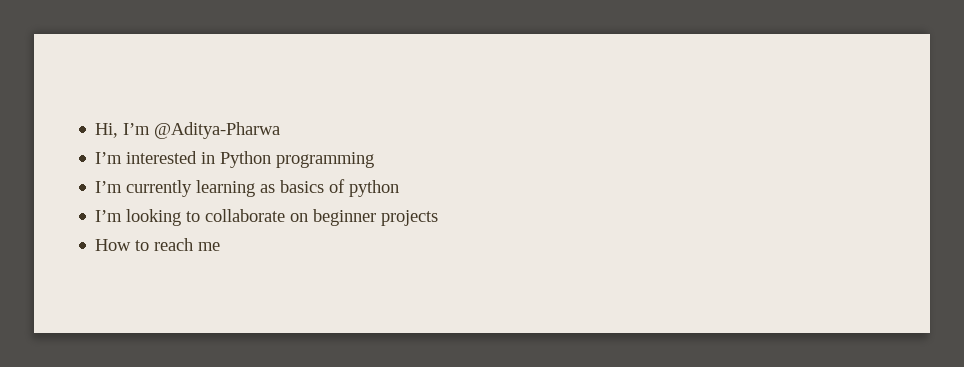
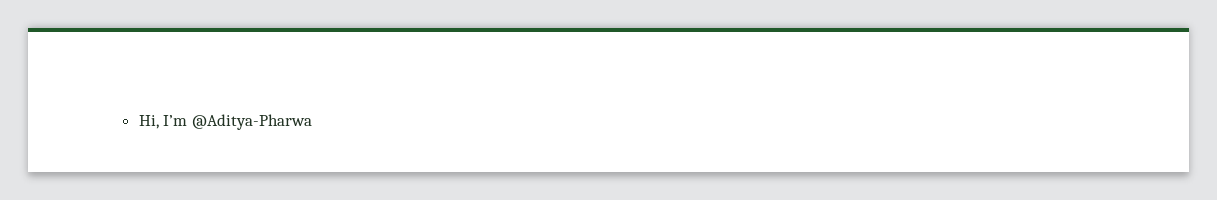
[95,151,375,168] [95,179,400,197] [95,209,439,226] [95,238,221,251] // I’m interested in Python programming // I’m currently learning as basics of python // I’m looking to collaborate on beginner projects // How to reach me -> (312, 122) none

